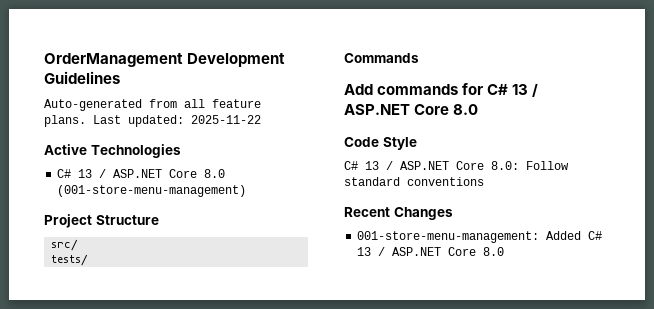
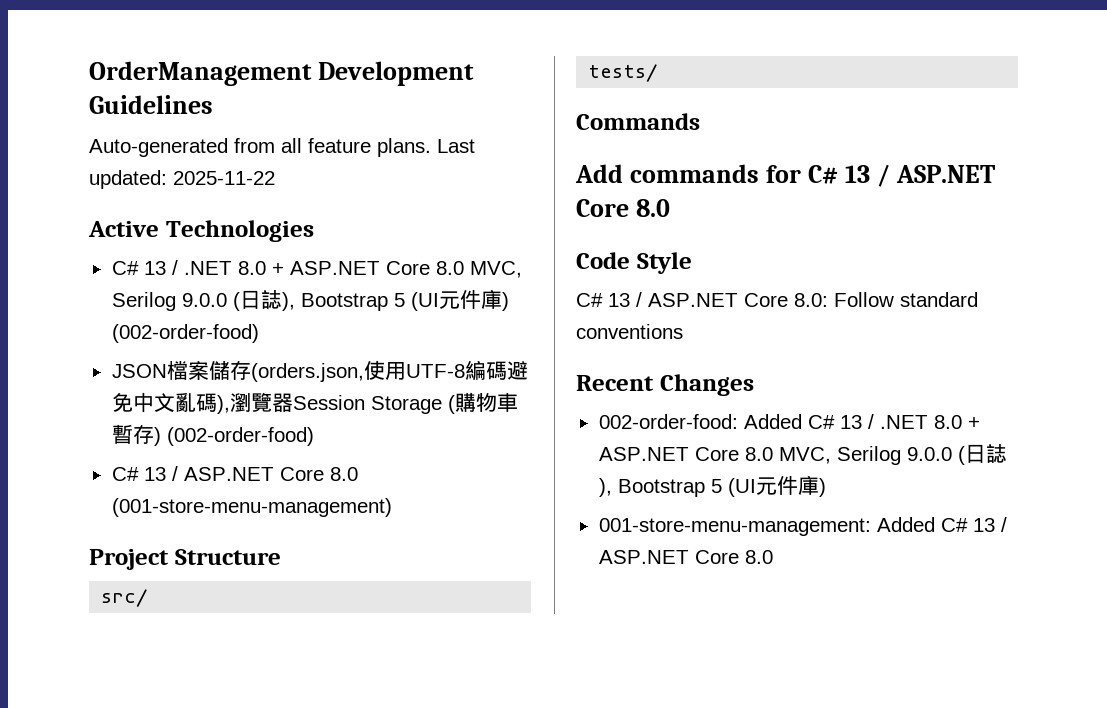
(181, 151) none -> [111,260,522,278] [111,289,509,311] [111,324,259,343] [111,360,528,382] [111,392,518,414] [111,424,314,446] // C# 13 / .NET 8.0 + ASP.NET Core 8.0 MVC, Serilog 9.0.0 (日誌), Bootstrap 5 (UI元件庫) (002-order-food) // JSON檔案儲存(orders.json,使用UTF-8編碼避免中文亂碼),瀏覽器Session Storage (購物車暫存) (002-order-food)
(453, 213) none -> [598,414,980,429] [598,444,1007,465] [598,475,826,497] // 002-order-food: Added C# 13 / .NET 8.0 + ASP.NET Core 8.0 MVC, Serilog 9.0.0 (日誌), Bootstrap 5 (UI元件庫)

